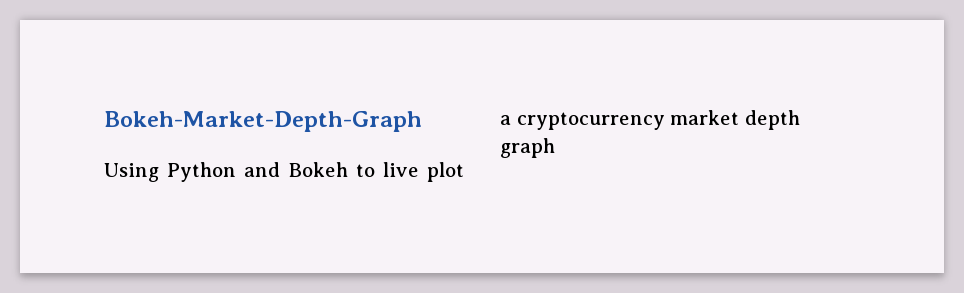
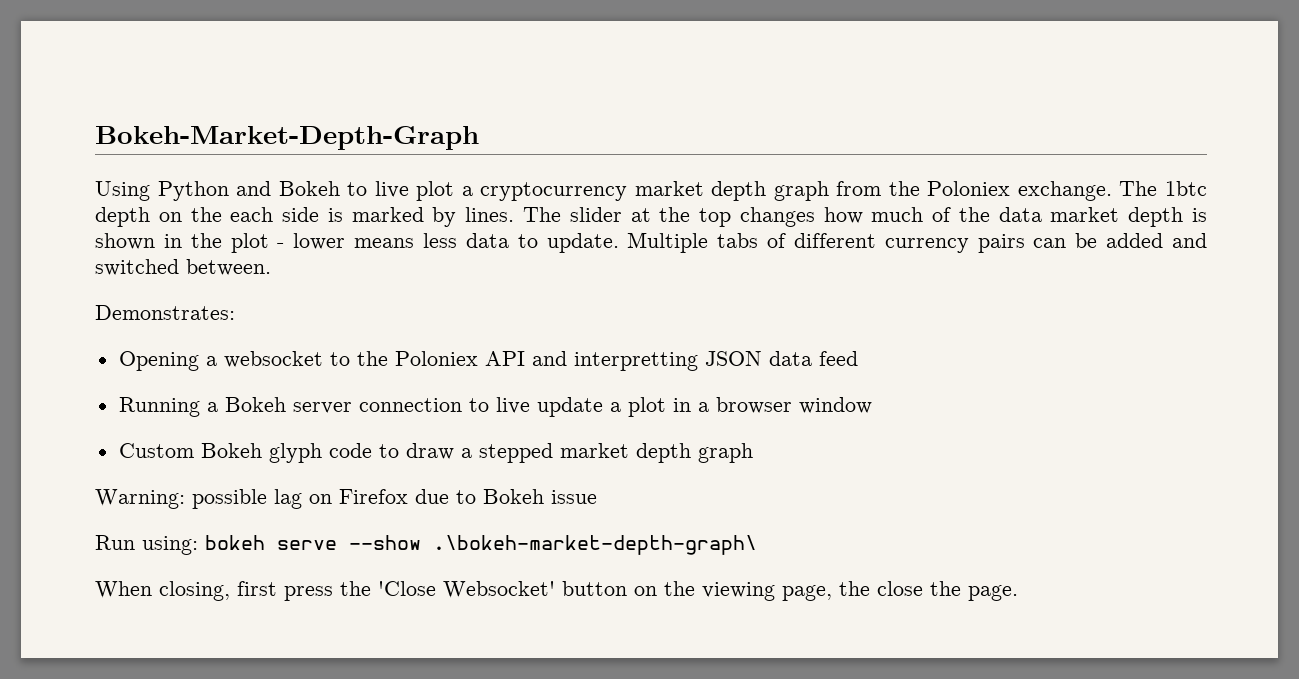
(555, 148) none -> [836,181,1207,201] [95,207,1207,227] [95,232,1207,253] [95,259,271,276] [95,305,235,320] [118,351,858,371] [118,397,872,417] [118,443,753,463] [95,489,597,509] [95,535,757,555] [95,581,1018,601] from the Poloniex exchange. The 1btc depth on the each side is marked by lines. The slider at the top changes how much of the data market depth is shown in the plot - lower means less data to update. Multiple tabs of different currency pairs can be added and switched between. // Demonstrates: // Opening a websocket to the Poloniex API and interpretting JSON data feed // Running a Bokeh server connection to live update a plot in a browser window // Custom Bokeh glyph code to draw a stepped market depth graph // Warning: possible lag on Firefox due to Bokeh issue // Run using: bokeh serve --show .\bokeh-market-depth-graph\ // When closing, first press the 'Close Websocket' button on the viewing page, the close the page.

